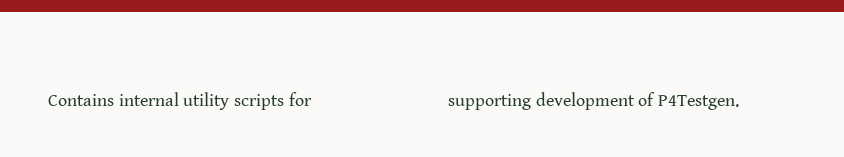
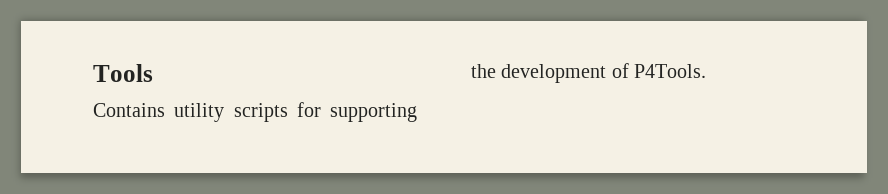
[48,92,179,106] Contains internal -> [93,64,153,82] [93,103,165,117] Tools // Contains
(531, 102) none -> [471,64,496,78] the
[658,95,740,110] P4Testgen. -> [634,64,707,78] P4Tools.

